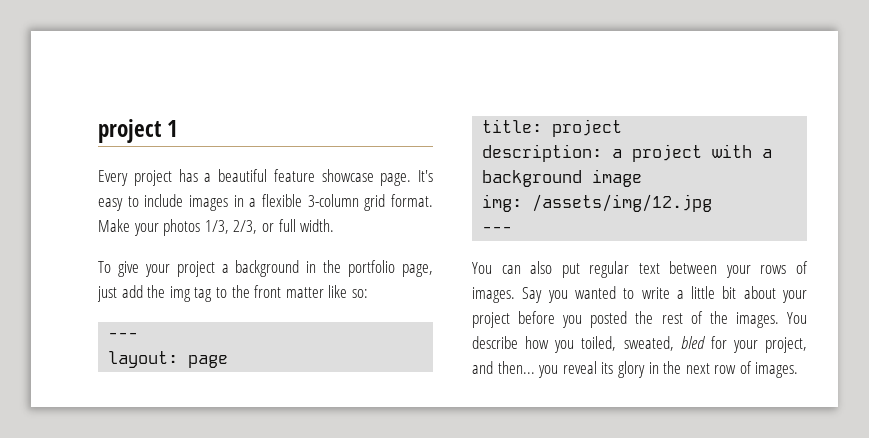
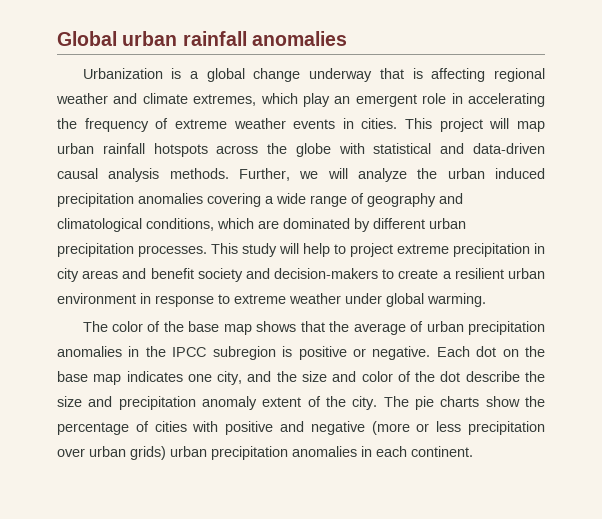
[98,119,179,143] [98,169,433,186] [98,194,433,211] [98,219,335,236] [98,260,433,277] [97,285,368,302] [108,332,139,339] [108,351,229,368] [482,119,623,137] [482,144,773,162] [482,169,643,187] [482,194,713,212] [482,226,513,233] [472,261,808,278] [472,286,807,303] [472,311,808,328] [472,336,807,353] [472,361,799,378] project 1 // Every project has a beautiful feature showcase page. It's easy to include images in a flexible 3-column grid format. Make your photos 1/3, 2/3, or full width. // To give your project a background in the portfolio page, just add the img tag to the front matter like so: // --- // layout: page // title: project // description: a project with a background image // img: /assets/img/12.jpg // --- // You can also put regular text between your rows of images. Say you wanted to write a little bit about your project before you posted the rest of the images. You describe how you toiled, sweated, bled for your project, and then... you reveal its glory in the next row of images. -> [57,31,347,46] [82,68,545,82] [56,93,545,107] [57,118,545,132] [57,143,545,157] [57,168,545,182] [57,193,463,207] [57,218,466,232] [57,243,545,257] [57,268,545,282] [57,293,486,307] [82,321,546,335] [57,346,546,360] [57,371,545,385] [57,396,545,410] [57,421,546,435] [57,446,473,460] Global urban rainfall anomalies // Urbanization is a global change underway that is affecting regional weather and climate extremes, which play an emergent role in accelerating the frequency of extreme weather events in cities. This project will map urban rainfall hotspots across the globe with statistical and data-driven causal analysis methods. Further, we will analyze the urban induced precipitation anomalies covering a wide range of geography and climatological conditions, which are dominated by different urban precipitation processes. This study will help to project extreme precipitation in city areas and benefit society and decision-makers to create a resilient urban environment in response to extreme weather under global warming. // The color of the base map shows that the average of urban precipitation anomalies in the IPCC subregion is positive or negative. Each dot on the base map indicates one city, and the size and color of the dot describe the size and precipitation anomaly extent of the city. The pie charts show the percentage of cities with positive and negative (more or less precipitation over urban grids) urban precipitation anomalies in each continent.

